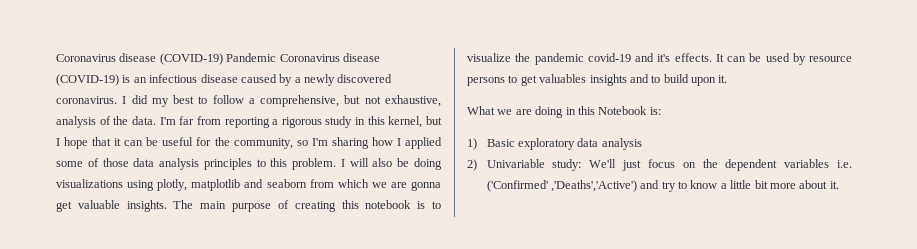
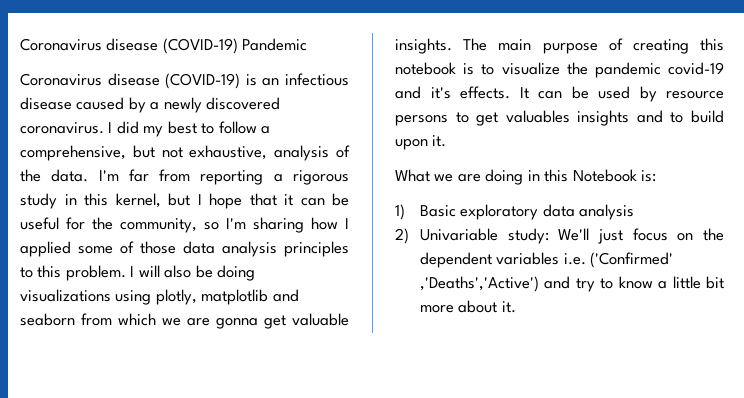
(277, 57) none -> (308, 44) //

